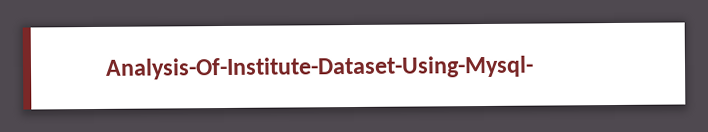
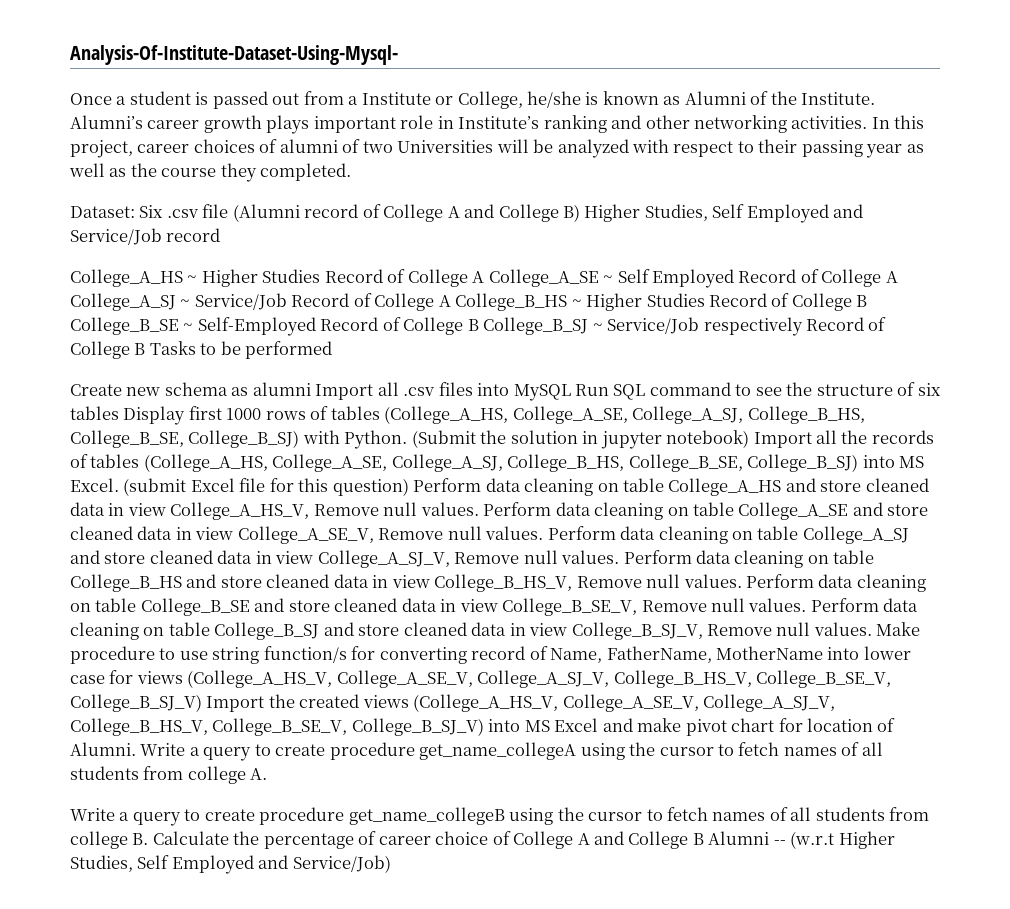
(534, 67) none -> [70,91,876,109] [70,115,925,134] [70,139,924,158] [69,163,352,182] [70,204,864,223] [70,228,221,245] [70,269,898,288] [70,293,868,311] [70,317,887,336] [70,341,333,359] [70,382,941,401] [70,406,865,425] [70,430,934,449] [70,454,925,472] [70,478,929,496] [70,502,929,520] [70,526,909,544] [70,550,875,568] [70,574,926,592] [70,598,919,616] [70,622,921,640] [70,646,911,664] [70,670,892,688] [70,694,836,712] [70,718,896,736] [70,742,883,761] [70,766,268,784] [70,807,930,826] [70,831,895,849] [70,855,391,874] // Once a student is passed out from a Institute or College, he/she is known as Alumni of the Institute. Alumni’s career growth plays important role in Institute’s ranking and other networking activities. In this project, career choices of alumni of two Universities will be analyzed with respect to their passing year as well as the course they completed. // Dataset: Six .csv file (Alumni record of College A and College B) Higher Studies, Self Employed and Service/Job record // College_A_HS ~ Higher Studies Record of College A College_A_SE ~ Self Employed Record of College A College_A_SJ ~ Service/Job Record of College A College_B_HS ~ Higher Studies Record of College B College_B_SE ~ Self-Employed Record of College B College_B_SJ ~ Service/Job respectively Record of College B Tasks to be performed // Create new schema as alumni Import all .csv files into MySQL Run SQL command to see the structure of six tables Display first 1000 rows of tables (College_A_HS, College_A_SE, College_A_SJ, College_B_HS, College_B_SE, College_B_SJ) with Python. (Submit the solution in jupyter notebook) Import all the records of tables (College_A_HS, College_A_SE, College_A_SJ, College_B_HS, College_B_SE, College_B_SJ) into MS Excel. (submit Excel file for this question) Perform data cleaning on table College_A_HS and store cleaned data in view College_A_HS_V, Remove null values. Perform data cleaning on table College_A_SE and store cleaned data in view College_A_SE_V, Remove null values. Perform data cleaning on table College_A_SJ and store cleaned data in view College_A_SJ_V, Remove null values. Perform data cleaning on table College_B_HS and store cleaned data in view College_B_HS_V, Remove null values. Perform data cleaning on table College_B_SE and store cleaned data in view College_B_SE_V, Remove null values. Perform data cleaning on table College_B_SJ and store cleaned data in view College_B_SJ_V, Remove null values. Make procedure to use string function/s for converting record of Name, FatherName, MotherName into lower case for views (College_A_HS_V, College_A_SE_V, College_A_SJ_V, College_B_HS_V, College_B_SE_V, College_B_SJ_V) Import the created views (College_A_HS_V, College_A_SE_V, College_A_SJ_V, College_B_HS_V, College_B_SE_V, College_B_SJ_V) into MS Excel and make pivot chart for location of Alumni. Write a query to create procedure get_name_collegeA using the cursor to fetch names of all students from college A. // Write a query to create procedure get_name_collegeB using the cursor to fetch names of all students from college B. Calculate the percentage of career choice of College A and College B Alumni -- (w.r.t Higher Studies, Self Employed and Service/Job)

